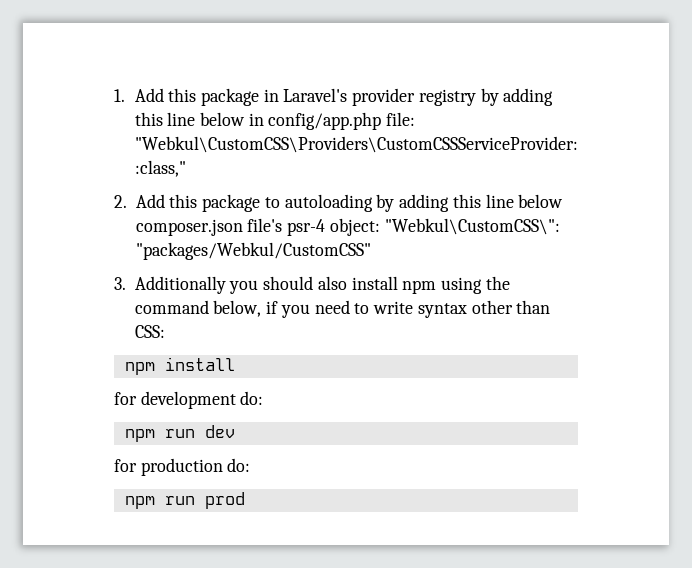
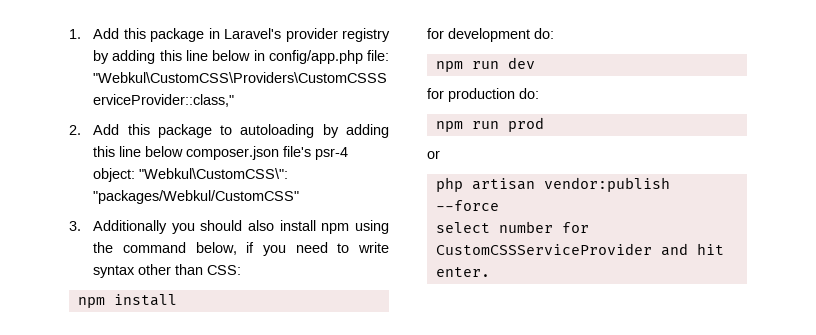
(245, 500) none -> [427,150,440,159] [435,177,670,192] [435,200,499,211] [435,221,589,233] [435,243,724,256] [435,267,490,277] // or // php artisan vendor:publish --force // select number for CustomCSSServiceProvider and hit enter.

